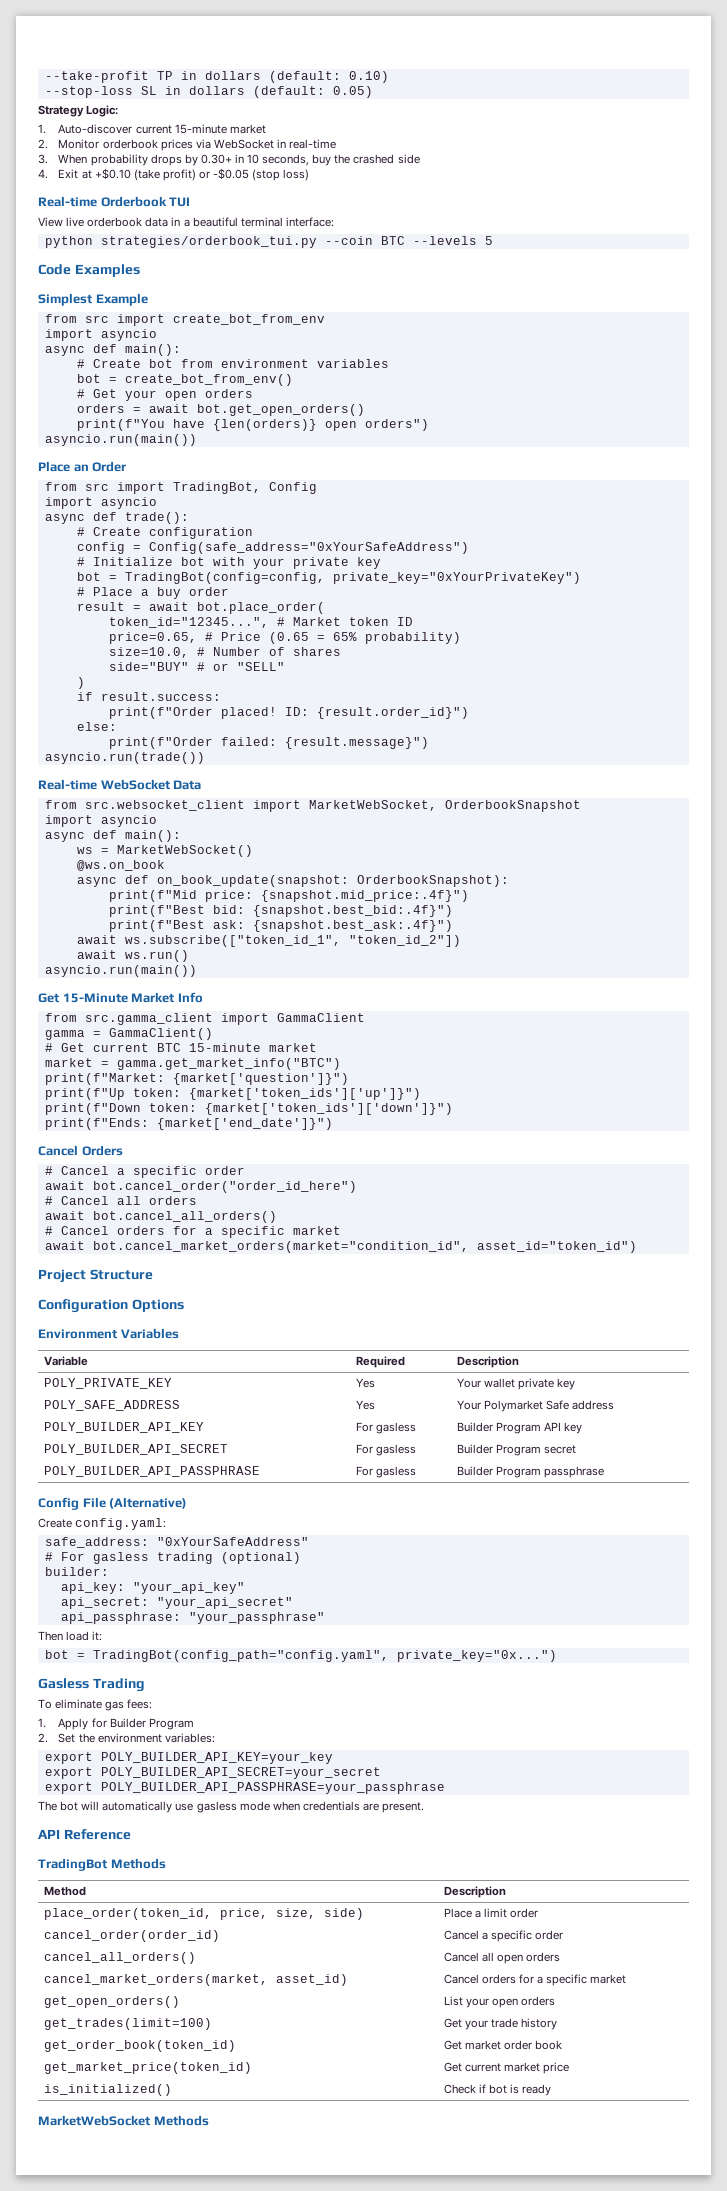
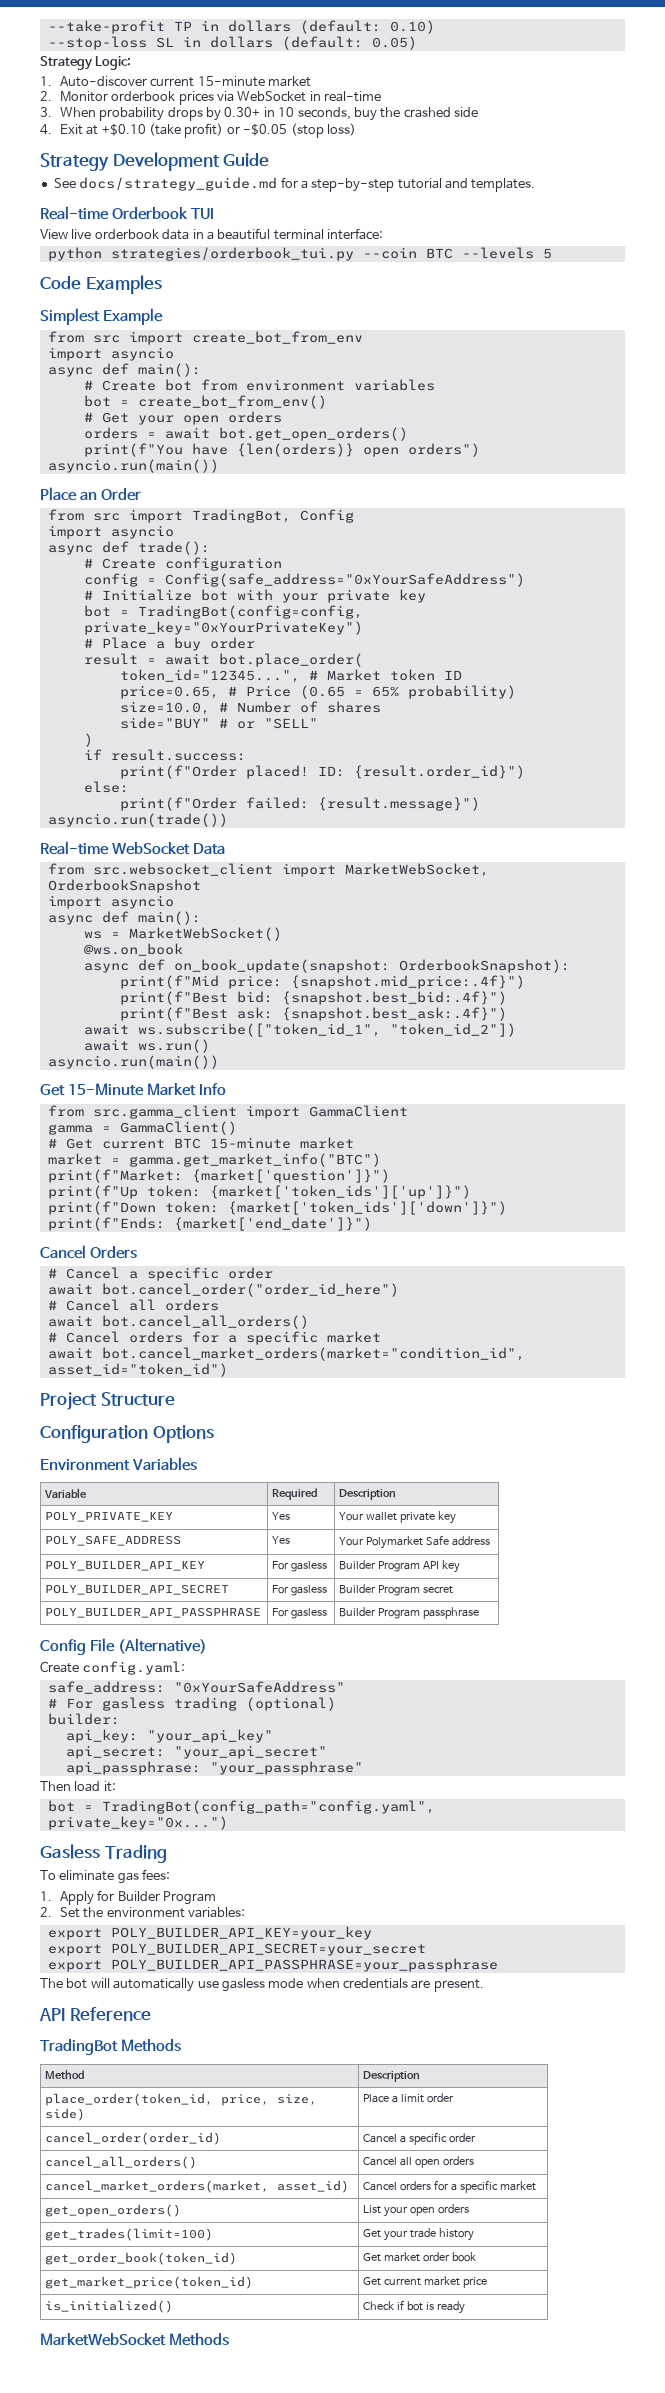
(310, 175) none -> [40,152,270,171] [53,177,536,192] // Strategy Development Guide // See docs/strategy_guide.md for a step-by-step tutorial and templates.

